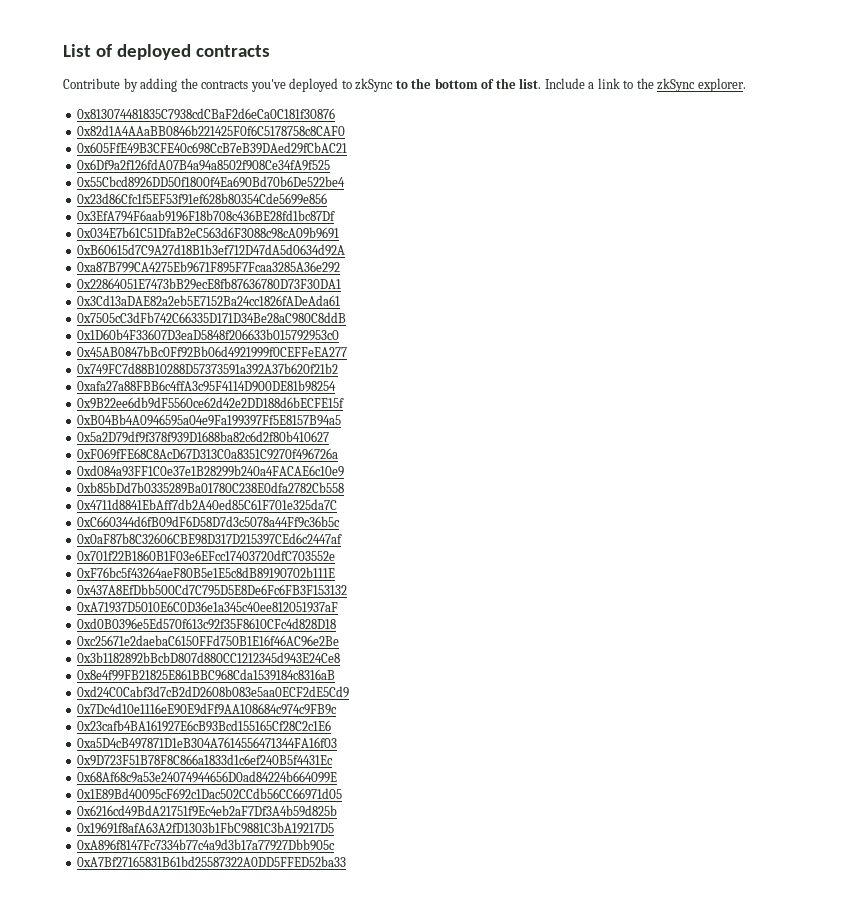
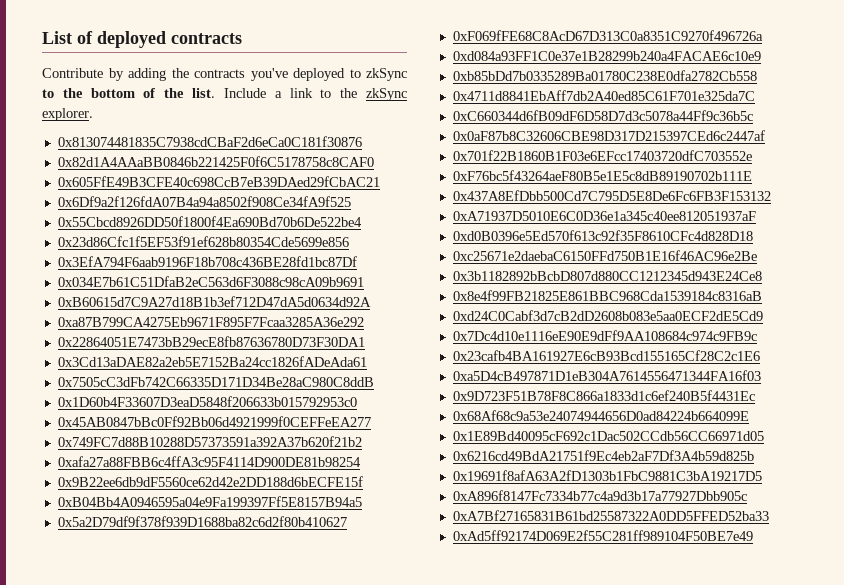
(347, 861) none -> [452,530,753,541] // 0xAd5ff92174D069E2f55C281ff989104F50BE7e49

